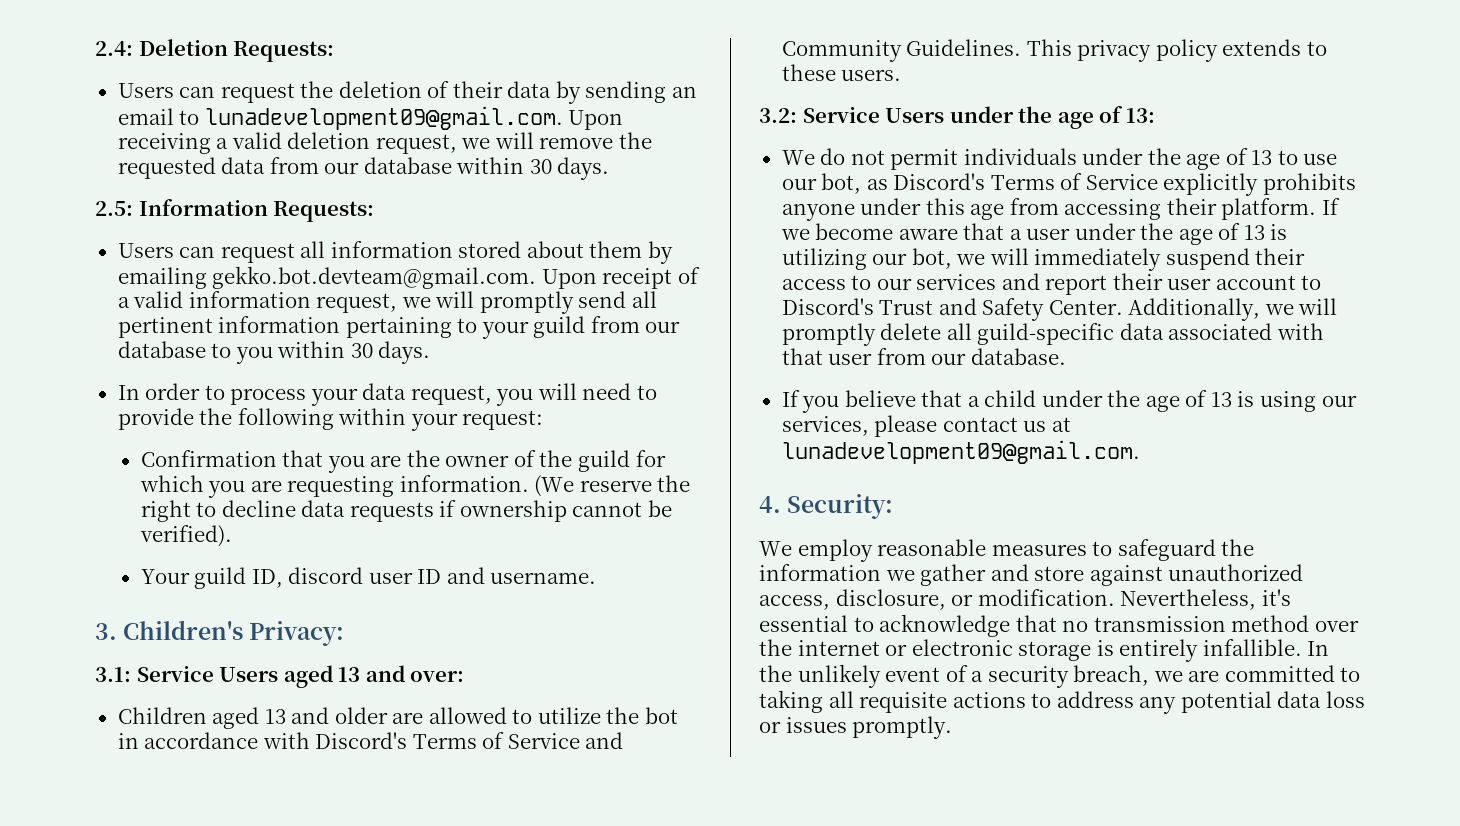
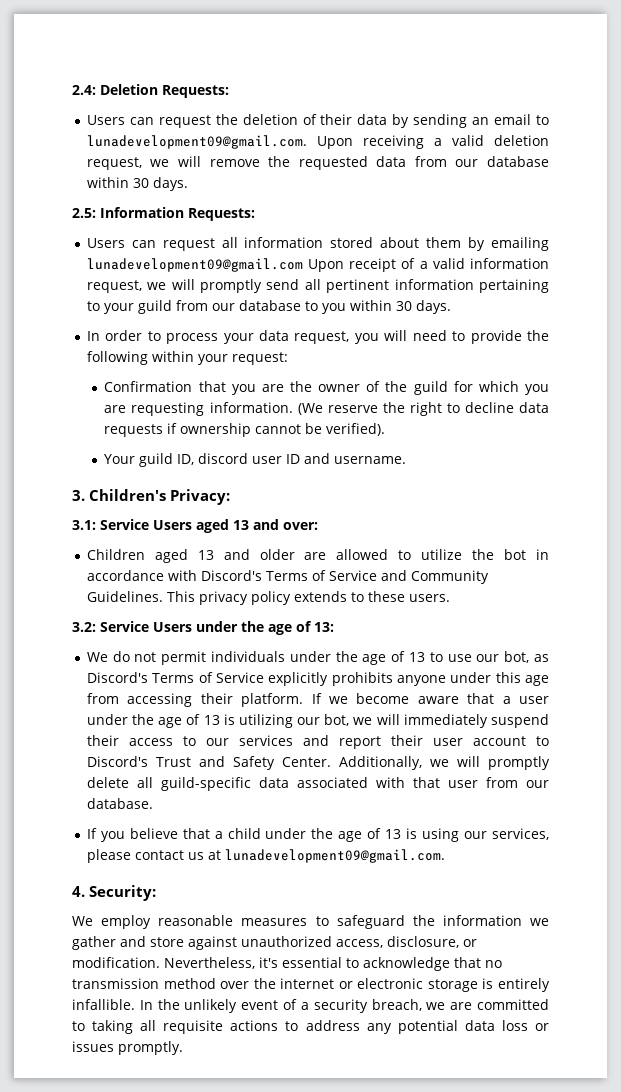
[212,266,537,289] gekko.bot.devteam@gmail.com. -> [86,258,303,272] lunadevelopment09@gmail.com

